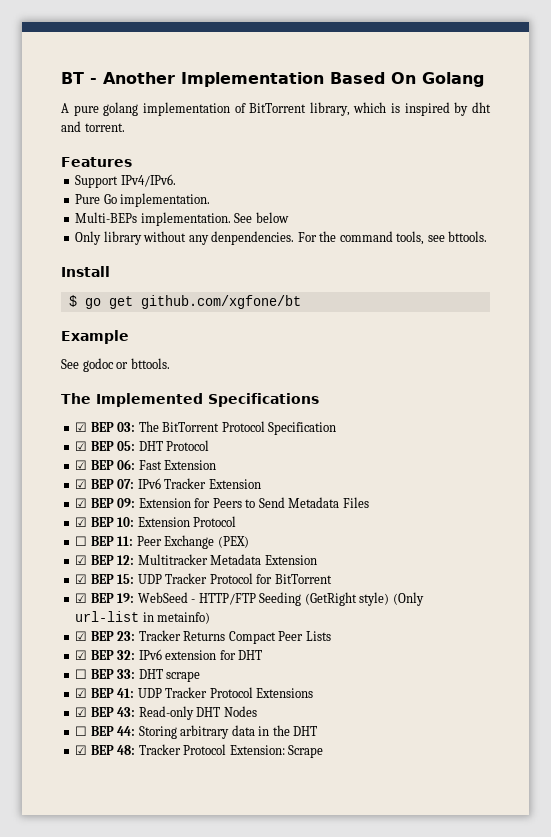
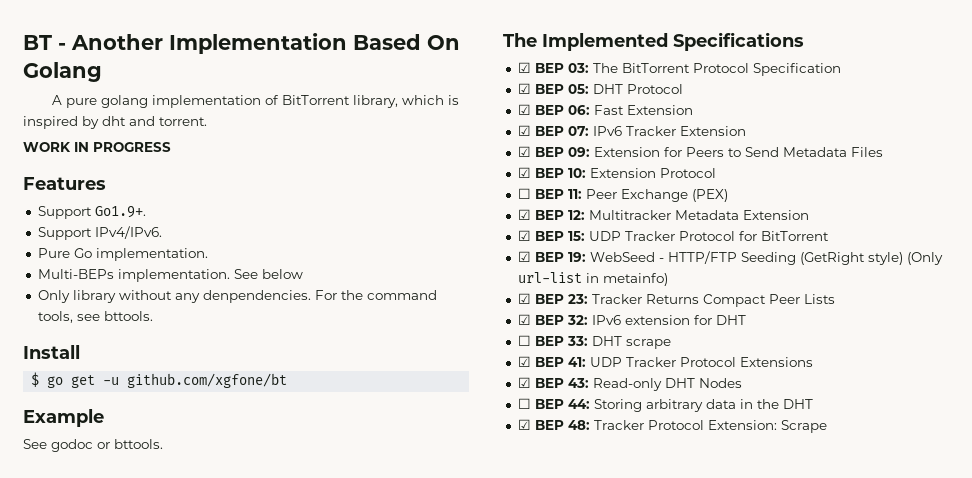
(125, 127) none -> [23,142,171,152] // WORK IN PROGRESS
(132, 162) none -> [37,206,146,219] // Support Go1.9+.
(133, 302) none -> [103,377,120,385] -u

